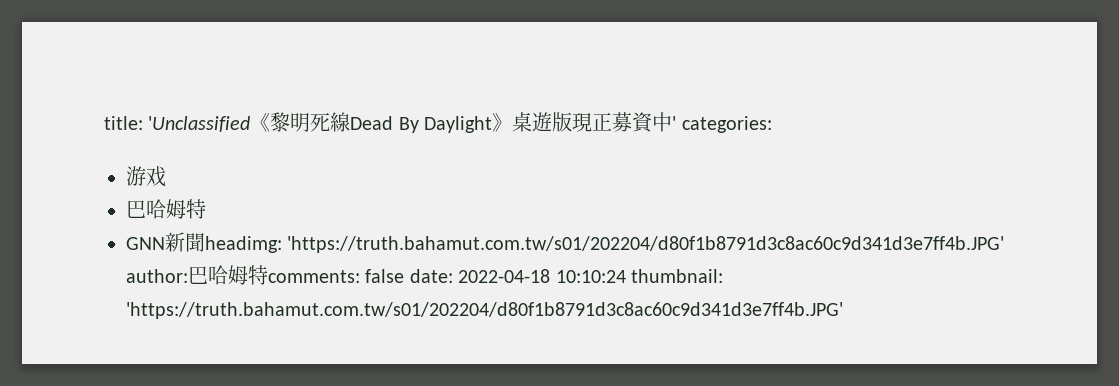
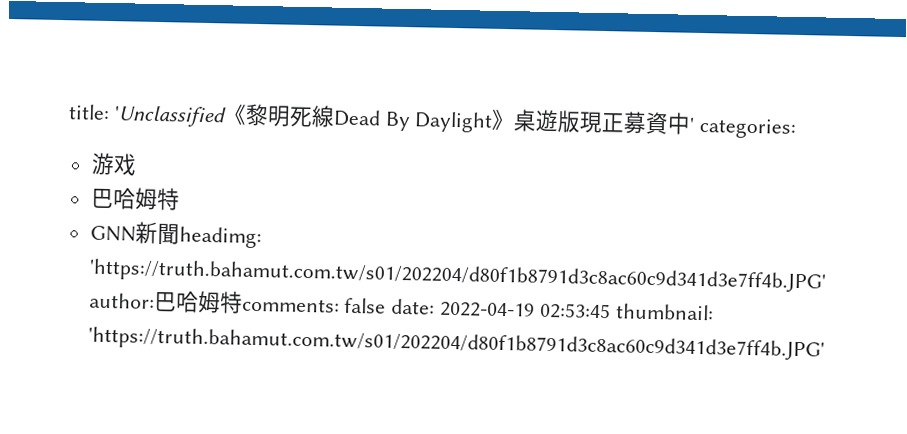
[458,269,626,283] 2022-04-18 10:10:24 -> [439,301,611,320] 2022-04-19 02:53:45

